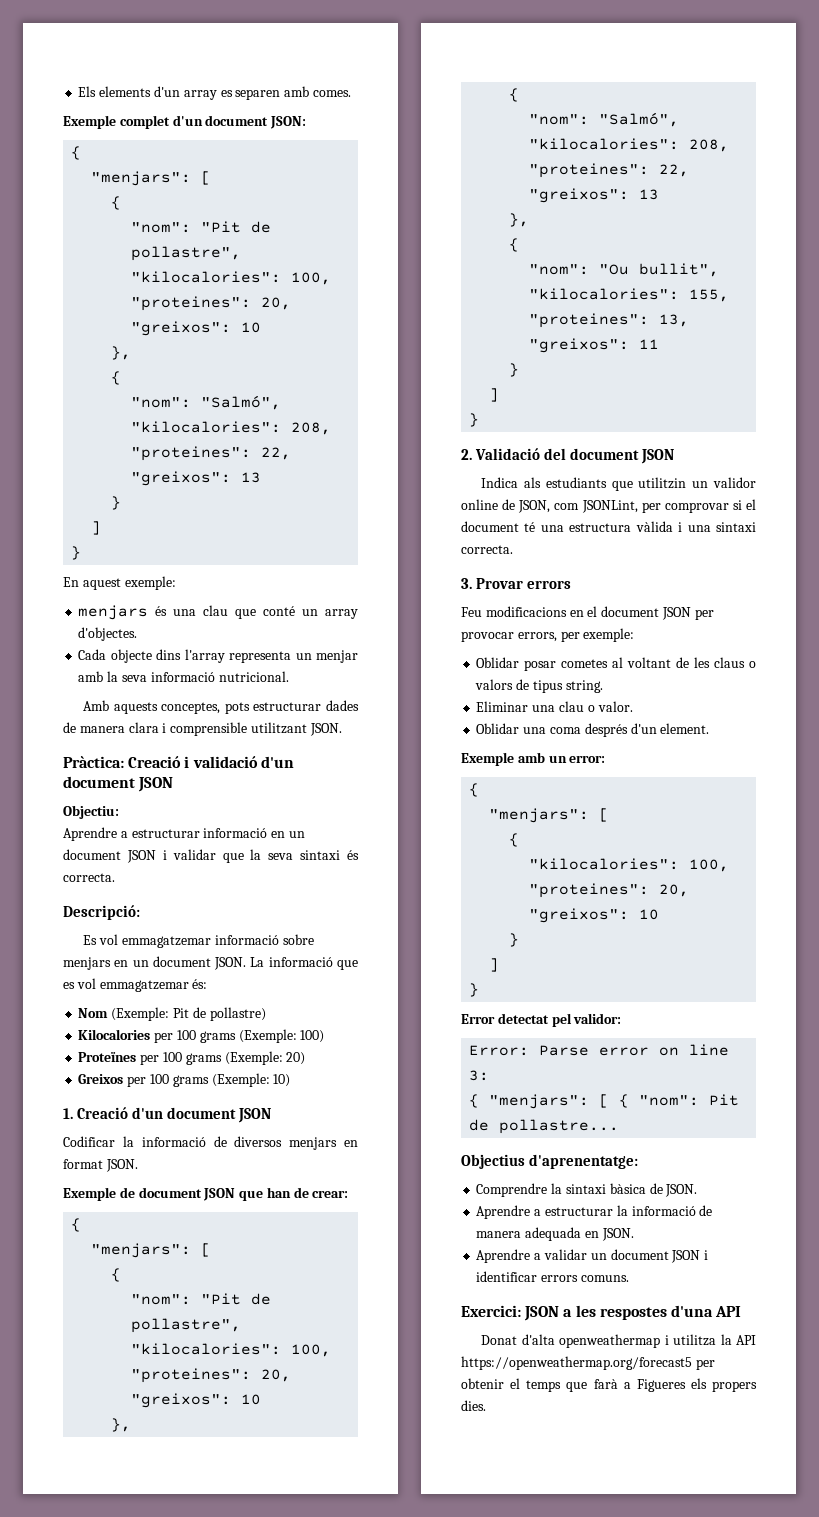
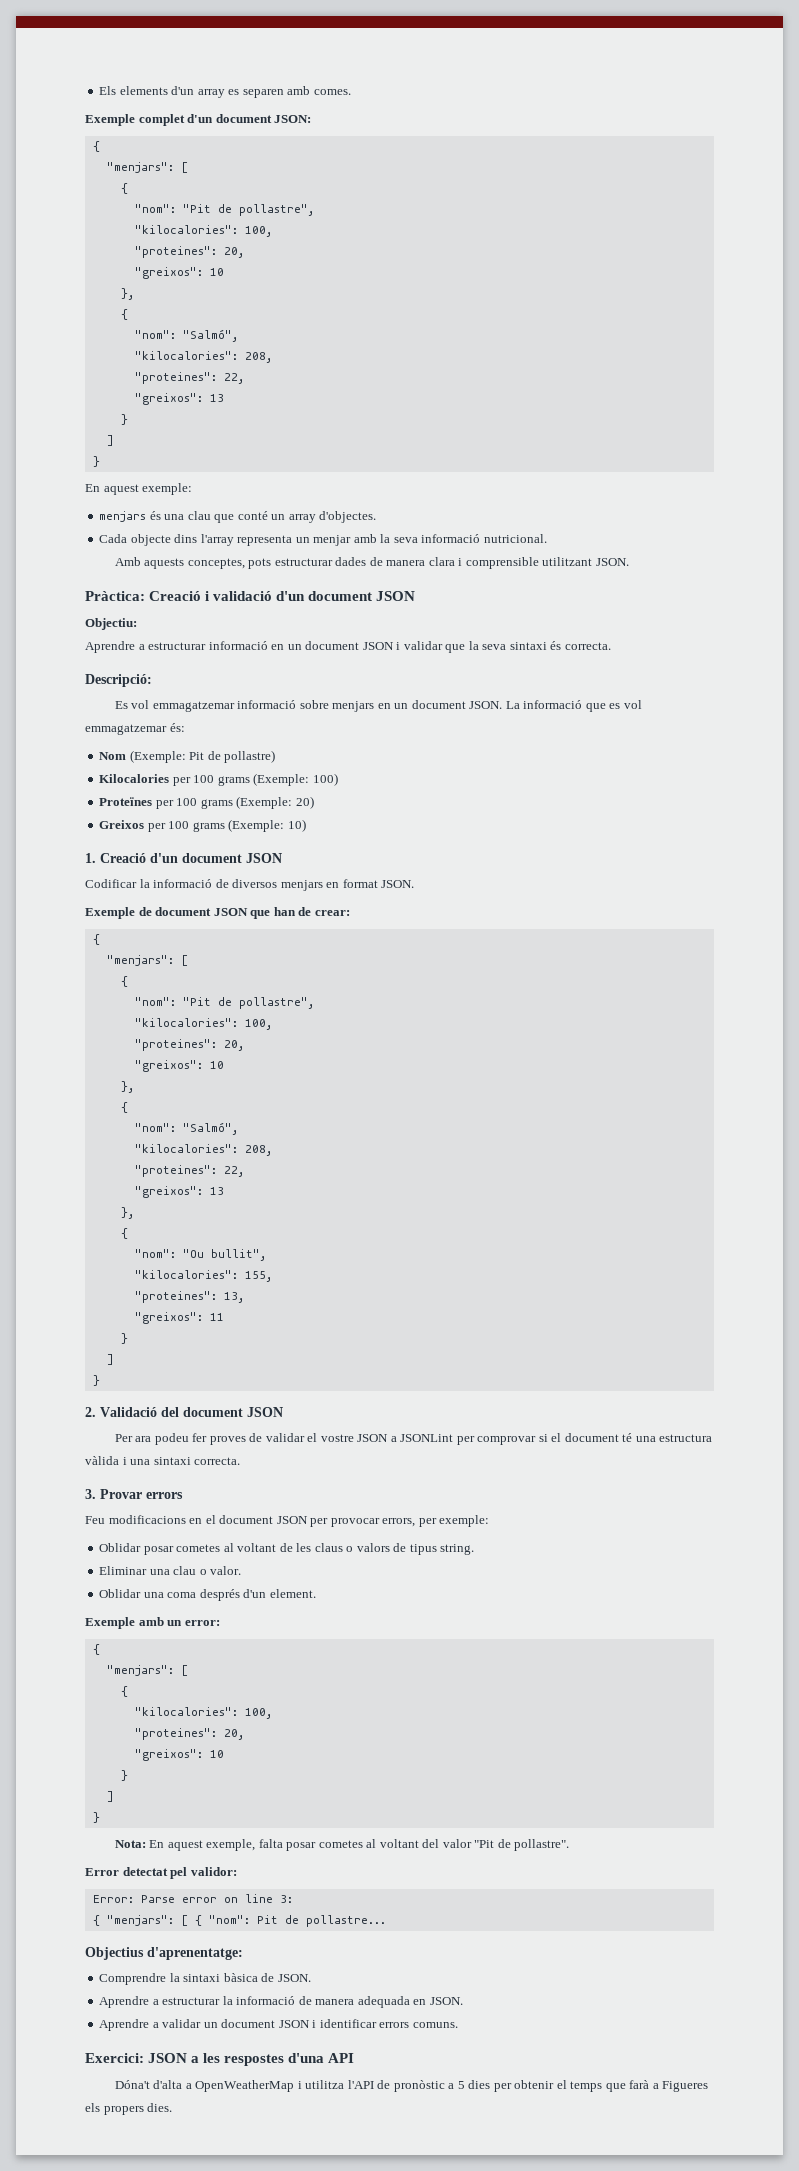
[481,477,756,491] [461,499,638,513] Indica als estudiants que utilitzin un validor online de JSON, com JSONLint, -> [114,1433,454,1445] Per ara podeu fer proves de validar el vostre JSON a JSONLint
(480, 990) none -> [114,1839,570,1851] // Nota: En aquest exemple, falta posar cometes al voltant del valor "Pit de pollastre".
[481,1334,756,1348] [461,1356,692,1370] Donat d'alta openweathermap i utilitza la API https://openweathermap.org/forecast5 -> [114,2080,491,2092] Dóna't d'alta a OpenWeatherMap i utilitza l'API de pronòstic a 5 dies

